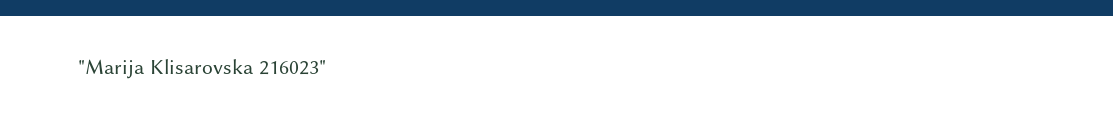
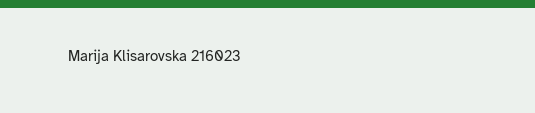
[78,59,326,79] "Marija Klisarovska 216023" -> [68,49,241,64] Marija Klisarovska 216023

